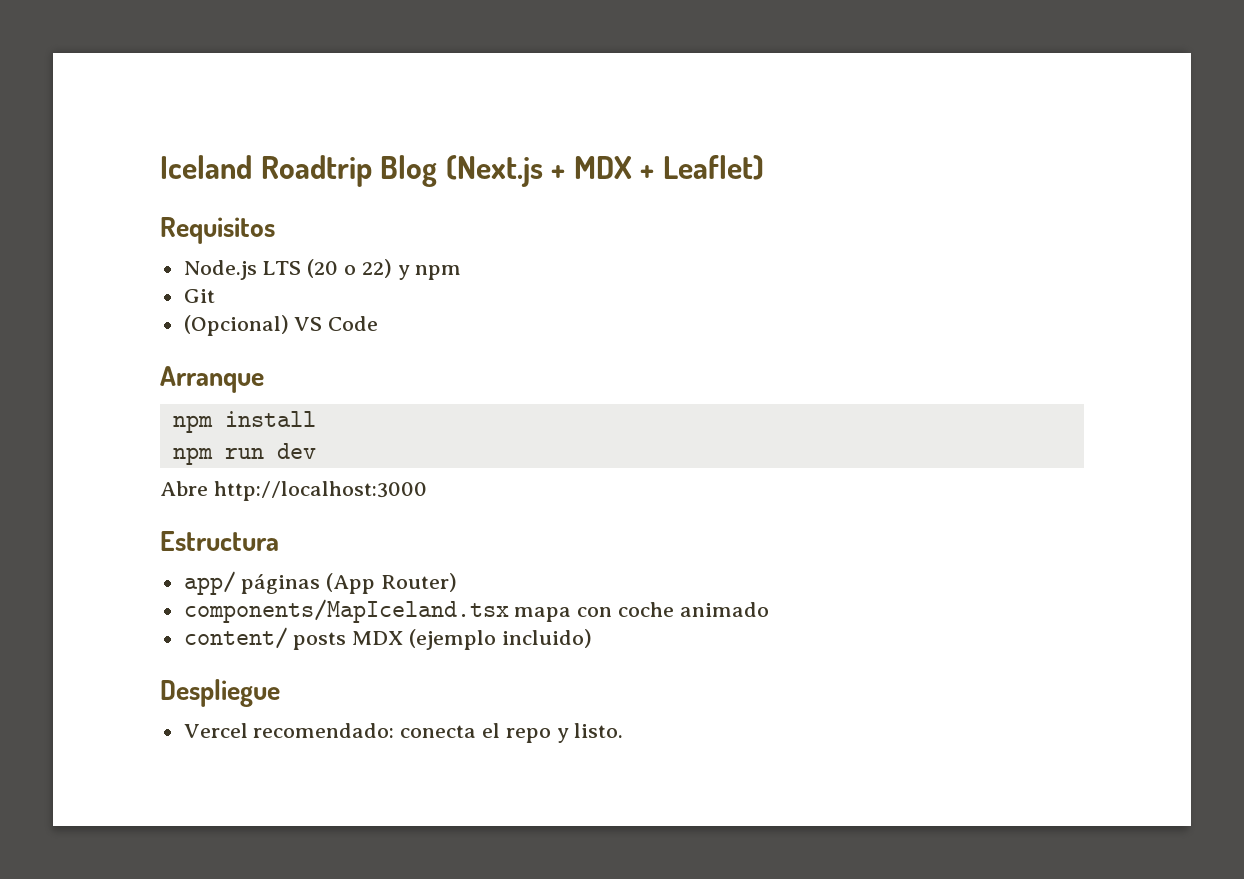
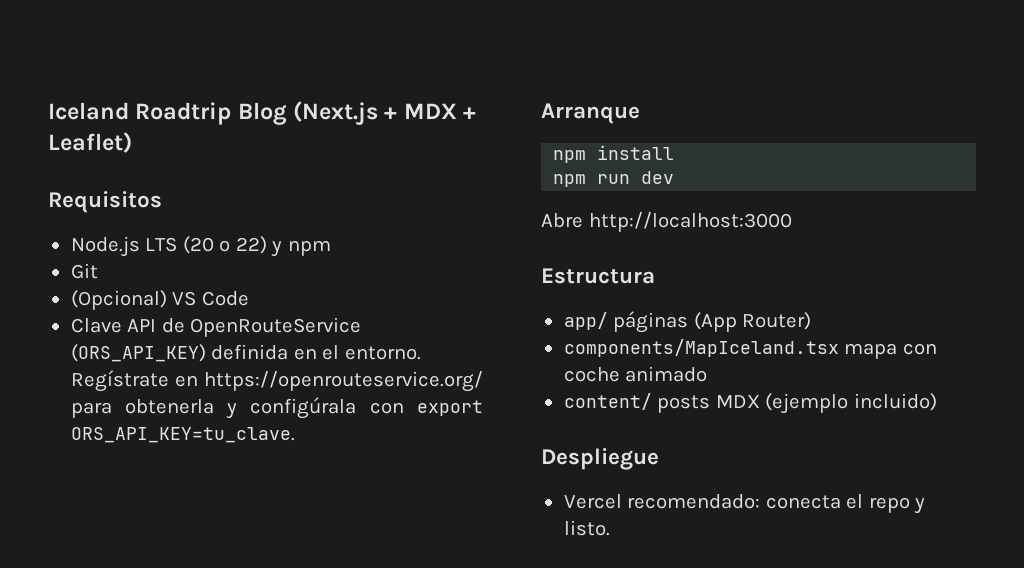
(379, 323) none -> [70,317,362,337] [70,344,421,362] [70,370,483,392] [70,397,483,419] [70,427,295,443] // Clave API de OpenRouteService (ORS_API_KEY) definida en el entorno. Regístrate en https://openrouteservice.org/ para obtenerla y configúrala con export ORS_API_KEY=tu_clave.

